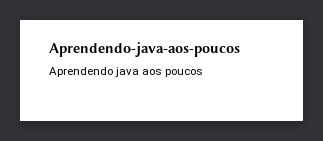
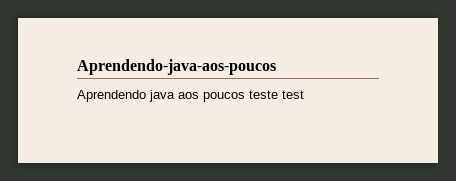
(204, 73) none -> [249,90,304,99] teste test

